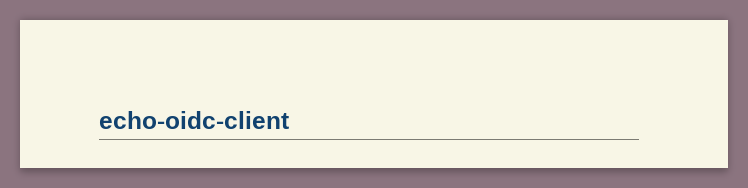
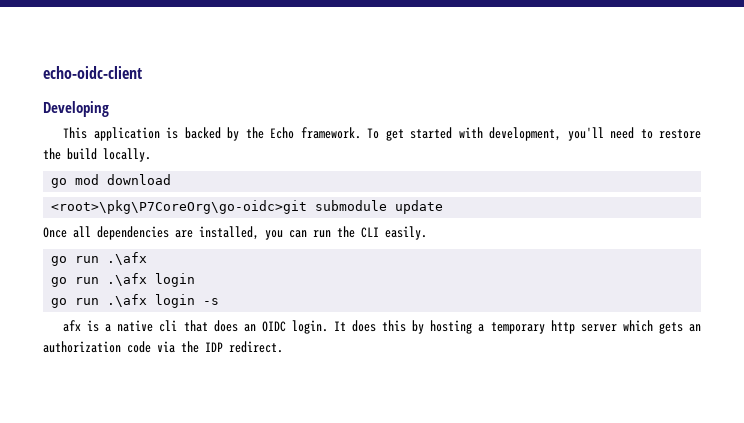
(289, 120) none -> [43,101,109,117] [63,127,701,141] [43,148,151,162] [51,174,172,188] [51,200,444,214] [43,226,427,240] [51,252,148,266] [51,273,196,287] [51,294,220,308] [63,320,701,334] [43,341,283,353] // Developing // This application is backed by the Echo framework. To get started with development, you'll need to restore the build locally. // go mod download // <root>\pkg\P7CoreOrg\go-oidc>git submodule update // Once all dependencies are installed, you can run the CLI easily. // go run .\afx // go run .\afx login // go run .\afx login -s // afx is a native cli that does an OIDC login. It does this by hosting a temporary http server which gets an authorization code via the IDP redirect.

